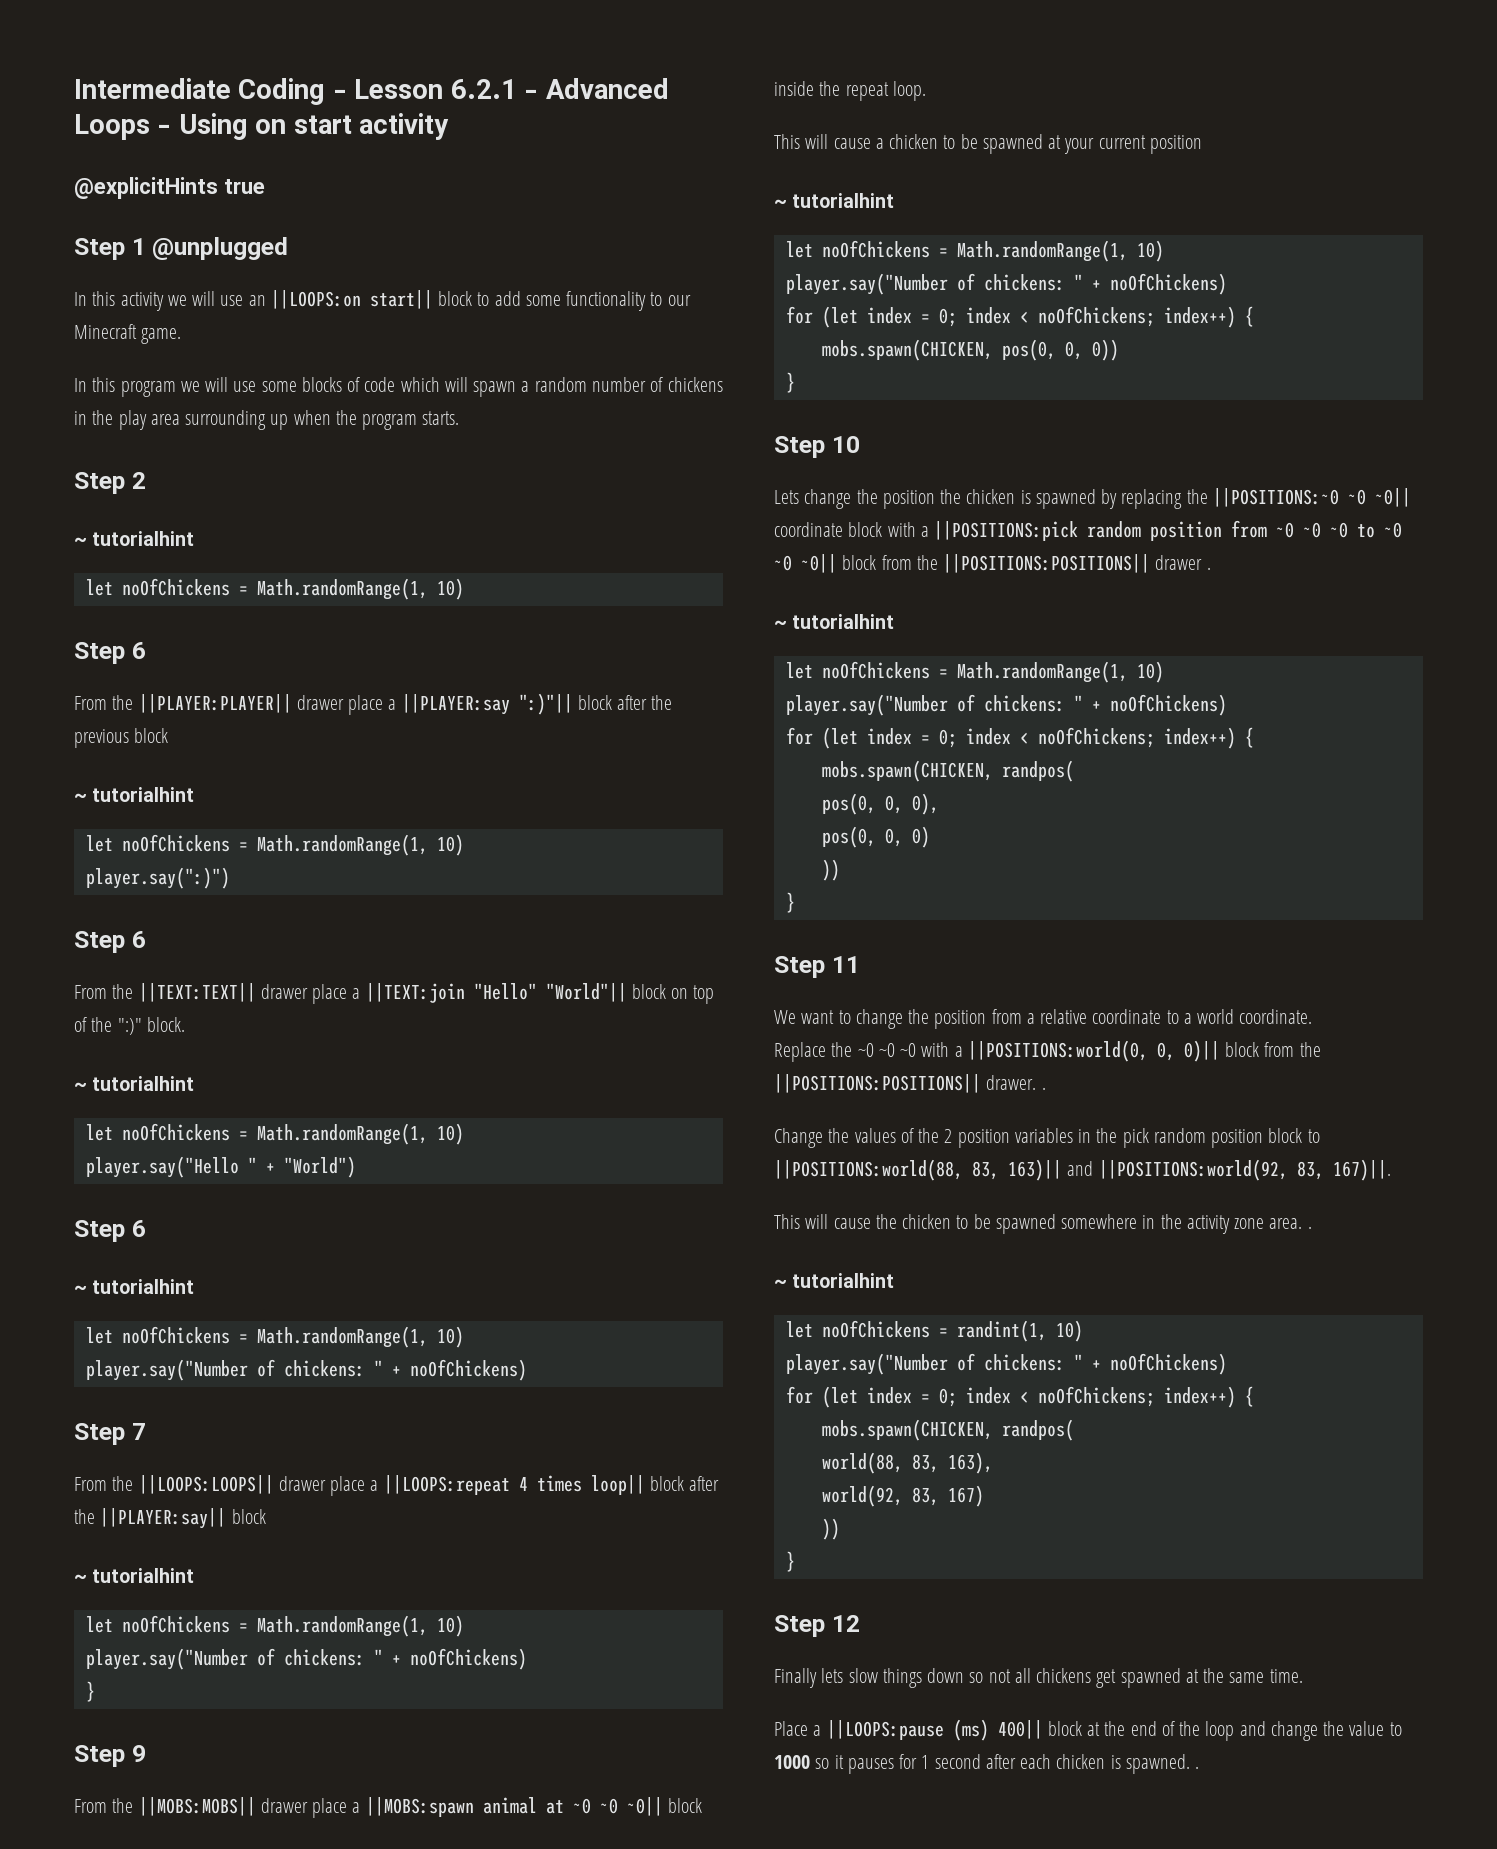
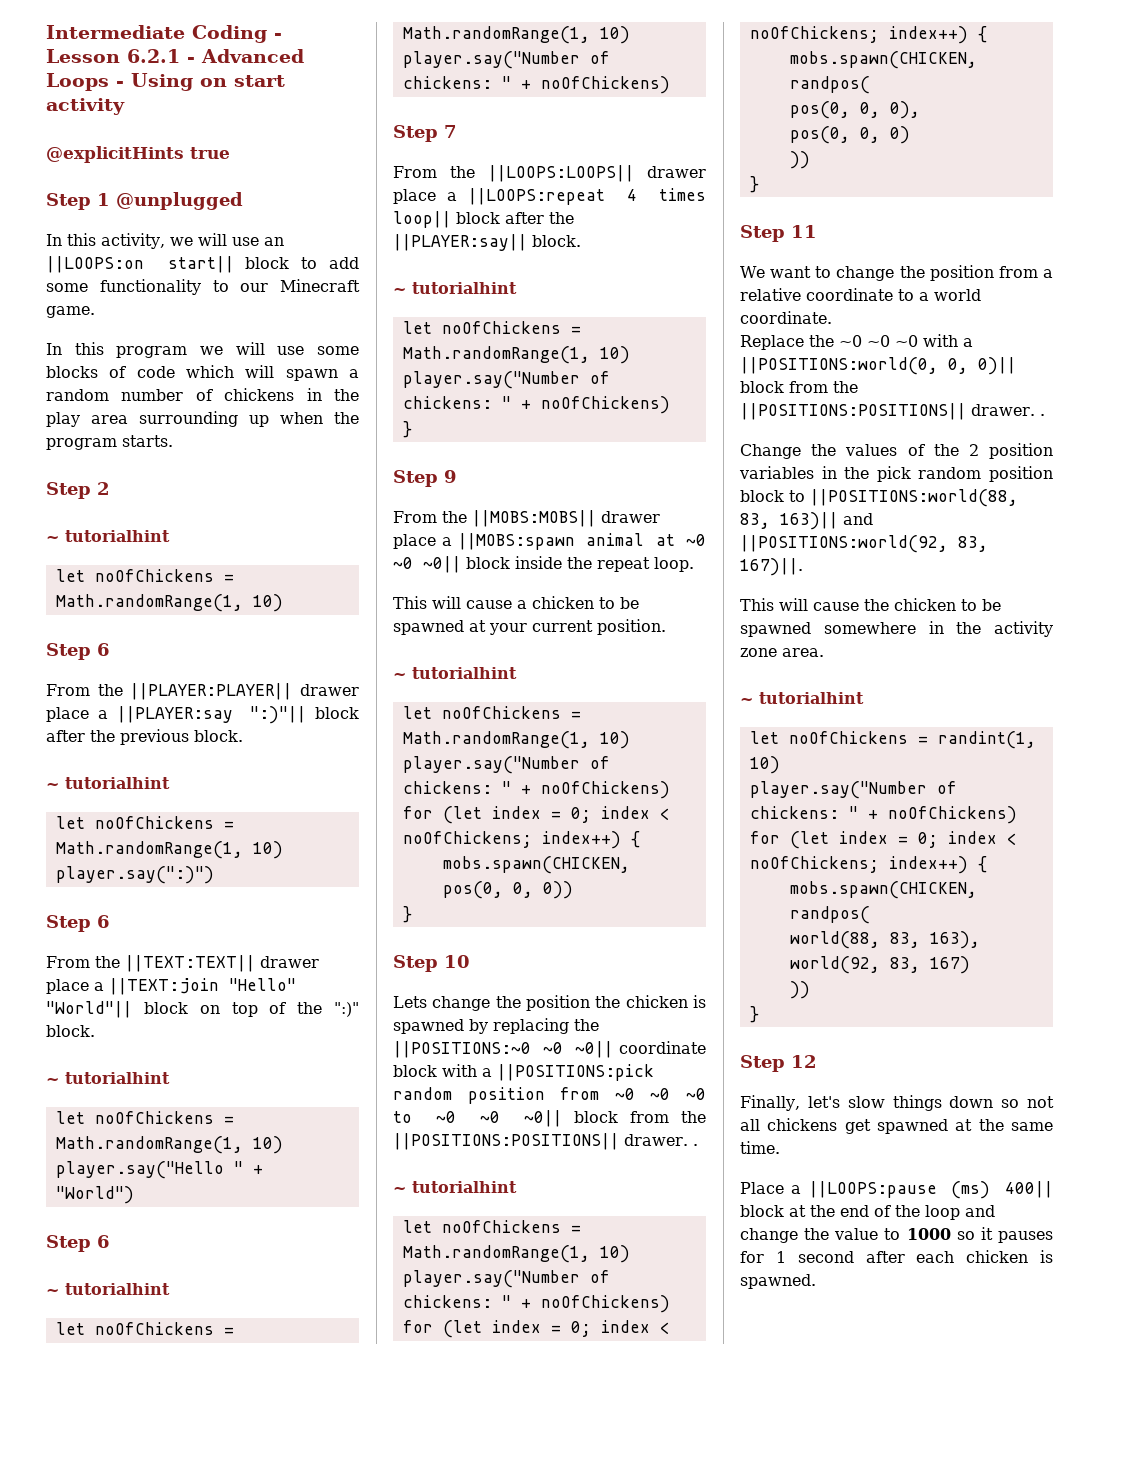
[120,292,164,311] activity -> [101,233,165,249] activity,
[134,728,169,743] block -> [194,730,243,742] block.
[231,1509,266,1524] block -> [532,235,581,247] block.
[1149,135,1202,154] position -> [597,619,666,635] position.
[1155,555,1203,570] drawer -> [624,1134,688,1146] drawer.
[1307,1226,1312,1229] . -> (824, 652) none
[774,1668,844,1688] Finally lets -> [740,1095,840,1111] Finally, let's
[1195,1766,1200,1769] . -> (816, 1281) none

